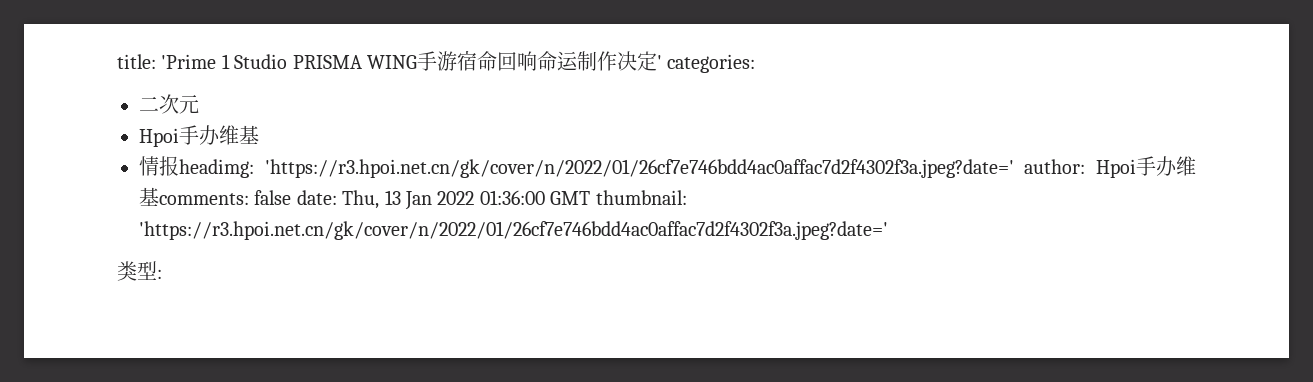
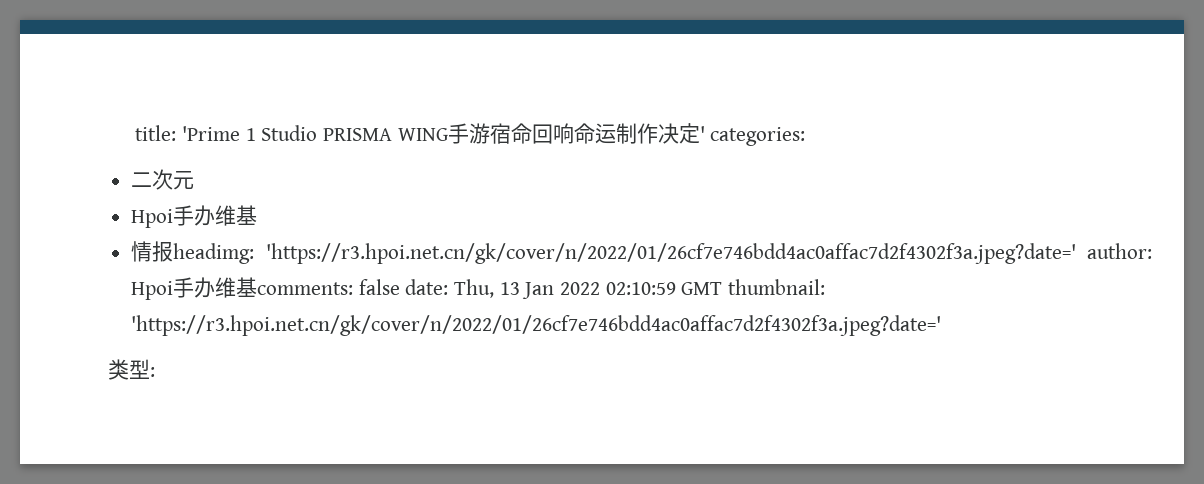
[479,190,545,205] 01:36:00 -> [605,282,676,295] 02:10:59

